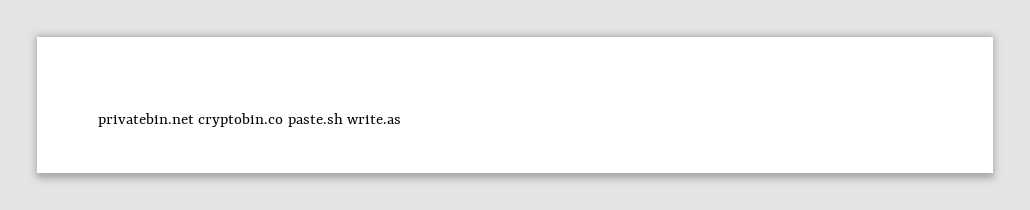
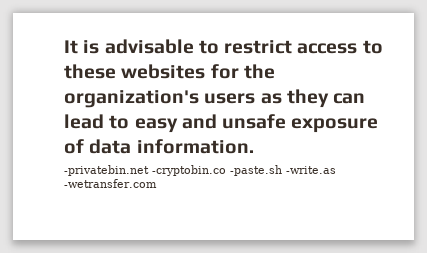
[98,113,402,127] privatebin.net cryptobin.co paste.sh write.as -> [64,39,383,54] [64,64,275,79] [64,89,366,108] [64,114,379,133] [64,139,254,154] [64,165,336,176] [64,179,157,188] It is advisable to restrict access to these websites for the organization's users as they can lead to easy and unsafe exposure of data information. // -privatebin.net -cryptobin.co -paste.sh -write.as -wetransfer.com

